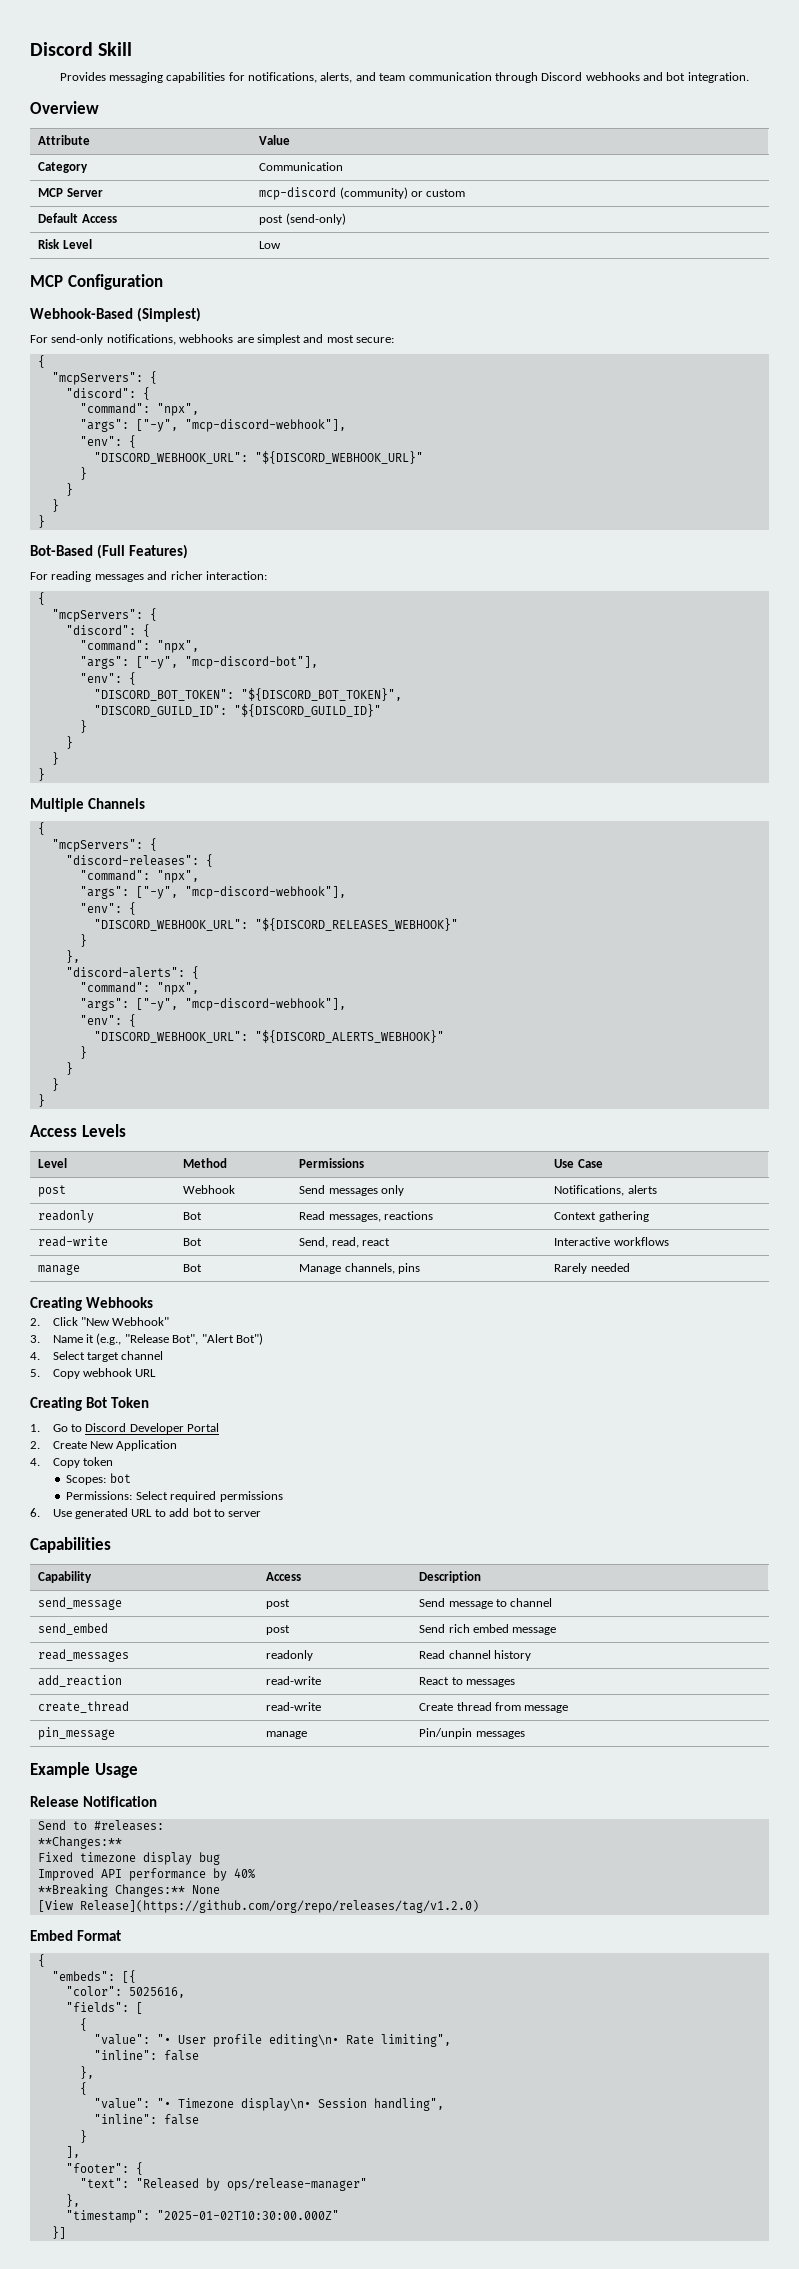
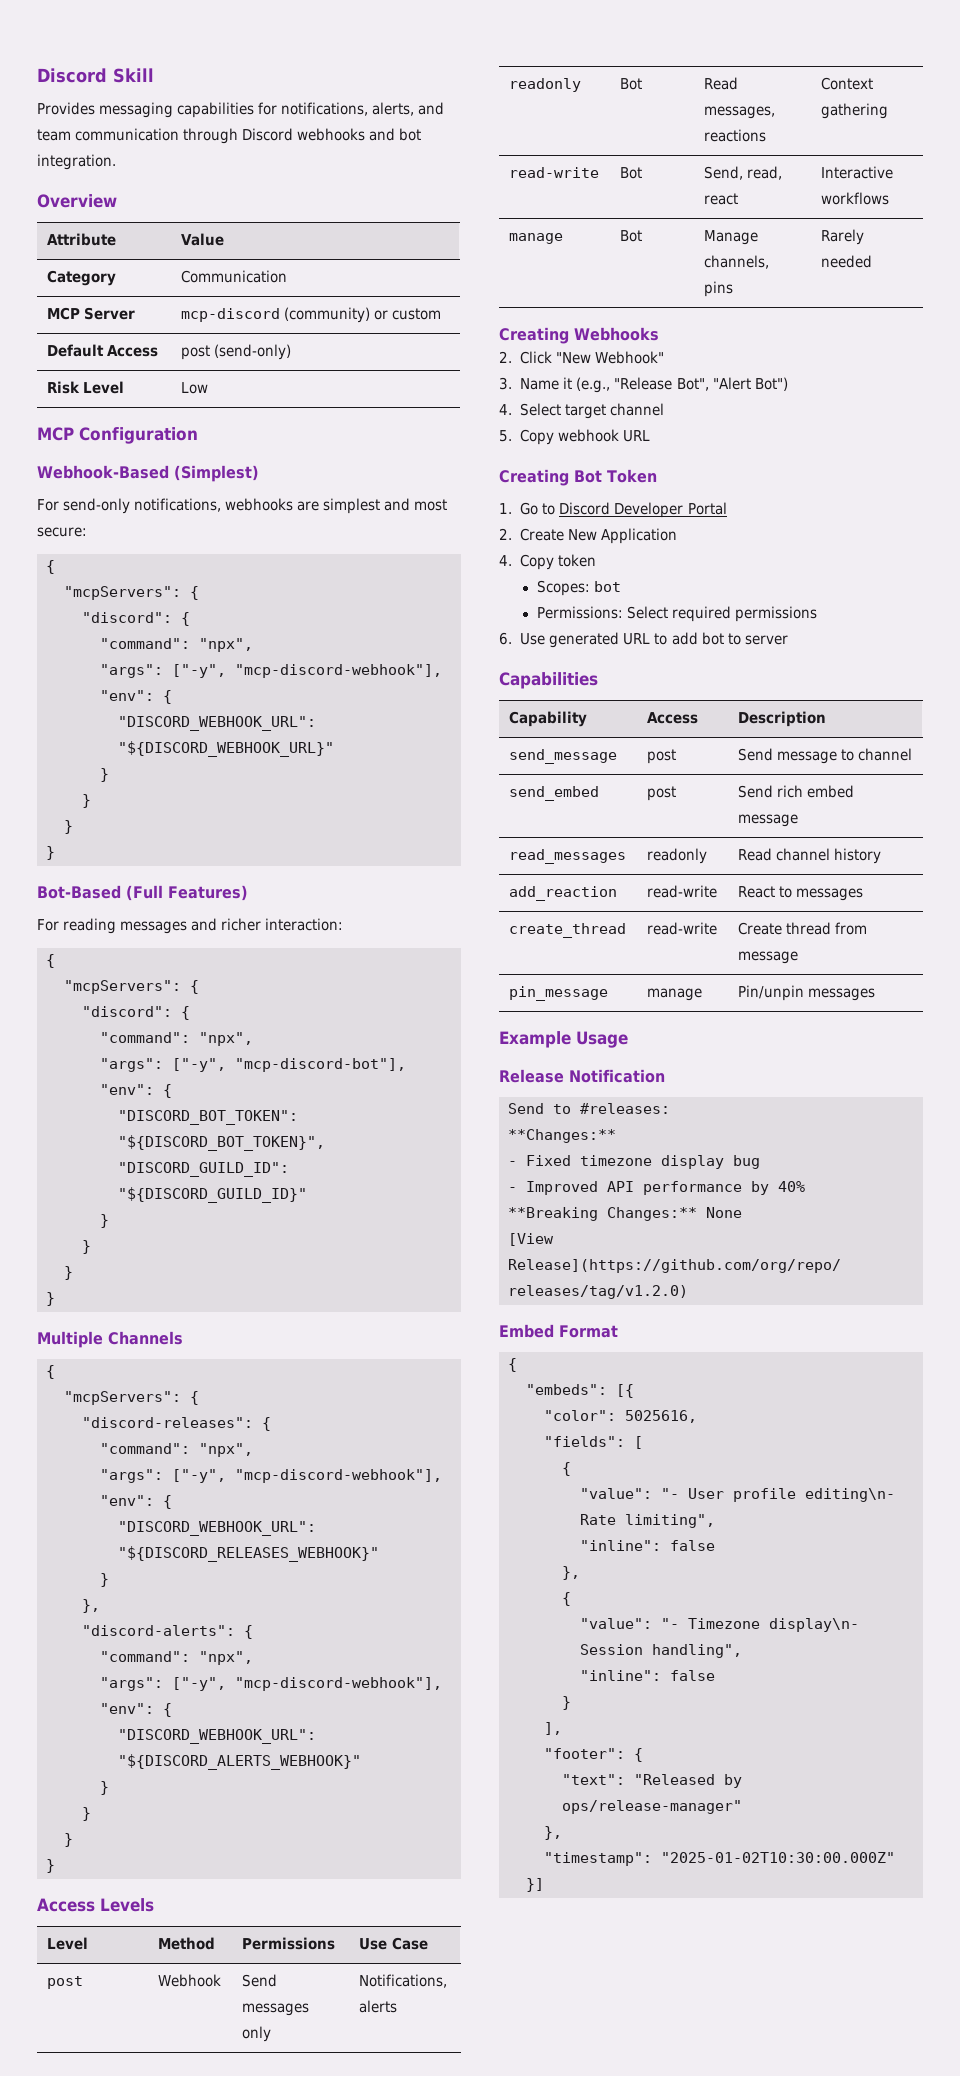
(122, 1842) none -> [508,1161,517,1166] -
(220, 1858) none -> [508,1187,517,1192] -
[156,2034,171,2044] "• -> [661,1488,679,1499] "-
[268,2034,339,2047] editing\n• -> [805,1488,895,1502] editing\n-
[156,2098,311,2111] "• Timezone display\n• -> [661,1618,859,1632] "- Timezone display\n-

